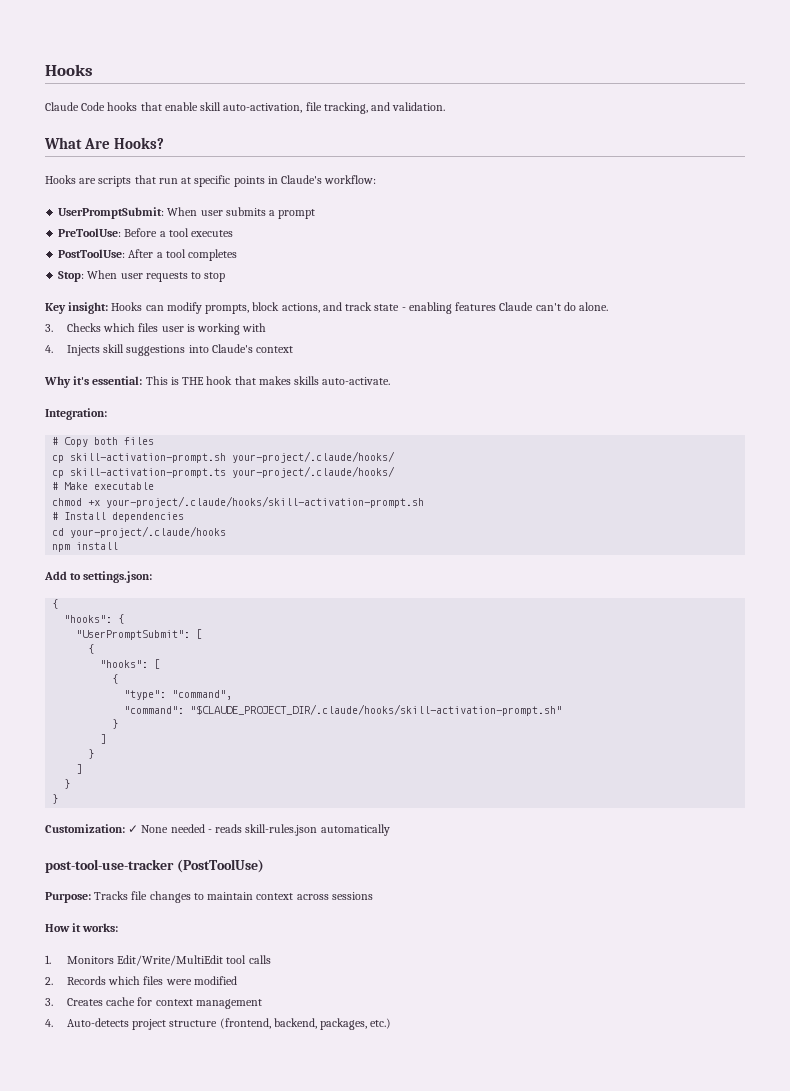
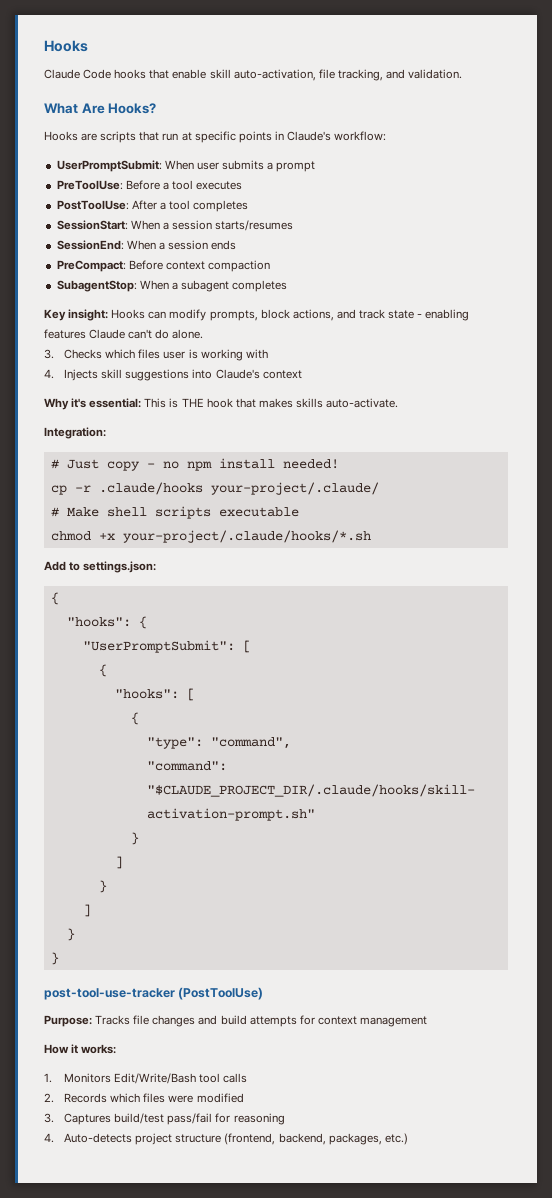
[58,270,226,282] Stop: When user requests to stop -> [56,220,294,231] [56,240,237,250] [56,260,270,272] [56,280,288,292] SessionStart: When a session starts/resumes // SessionEnd: When a session ends // PreCompact: Before context compaction // SubagentStop: When a subagent completes
[64,437,155,447] [52,451,396,463] [52,466,396,478] Copy both files // cp skill-activation-prompt.sh your-project/.claude/hooks/ // cp skill-activation-prompt.ts your-project/.claude/hooks/ -> [66,458,339,471] [50,482,379,495] Just copy - no npm install needed! // cp -r .claude/hooks your-project/.claude/
(89, 486) none -> [106,506,211,519] shell scripts
[106,496,425,508] [52,512,185,522] [52,526,227,538] [52,542,119,552] your-project/.claude/hooks/skill-activation-prompt.sh // # Install dependencies // cd your-project/.claude/hooks // npm install -> [122,530,371,543] your-project/.claude/hooks/*.sh
[45,824,390,836] // Customization: ✓ None needed - reads skill-rules.json automatically -> (59, 958) none
[193,892,373,900] to maintain context across sessions -> [198,1015,427,1027] and build attempts for context management
[117,955,224,966] Edit/Write/MultiEdit -> [114,1073,197,1084] Edit/Write/Bash
[66,997,262,1009] Creates cache for context management -> [64,1113,285,1125] Captures build/test pass/fail for reasoning

